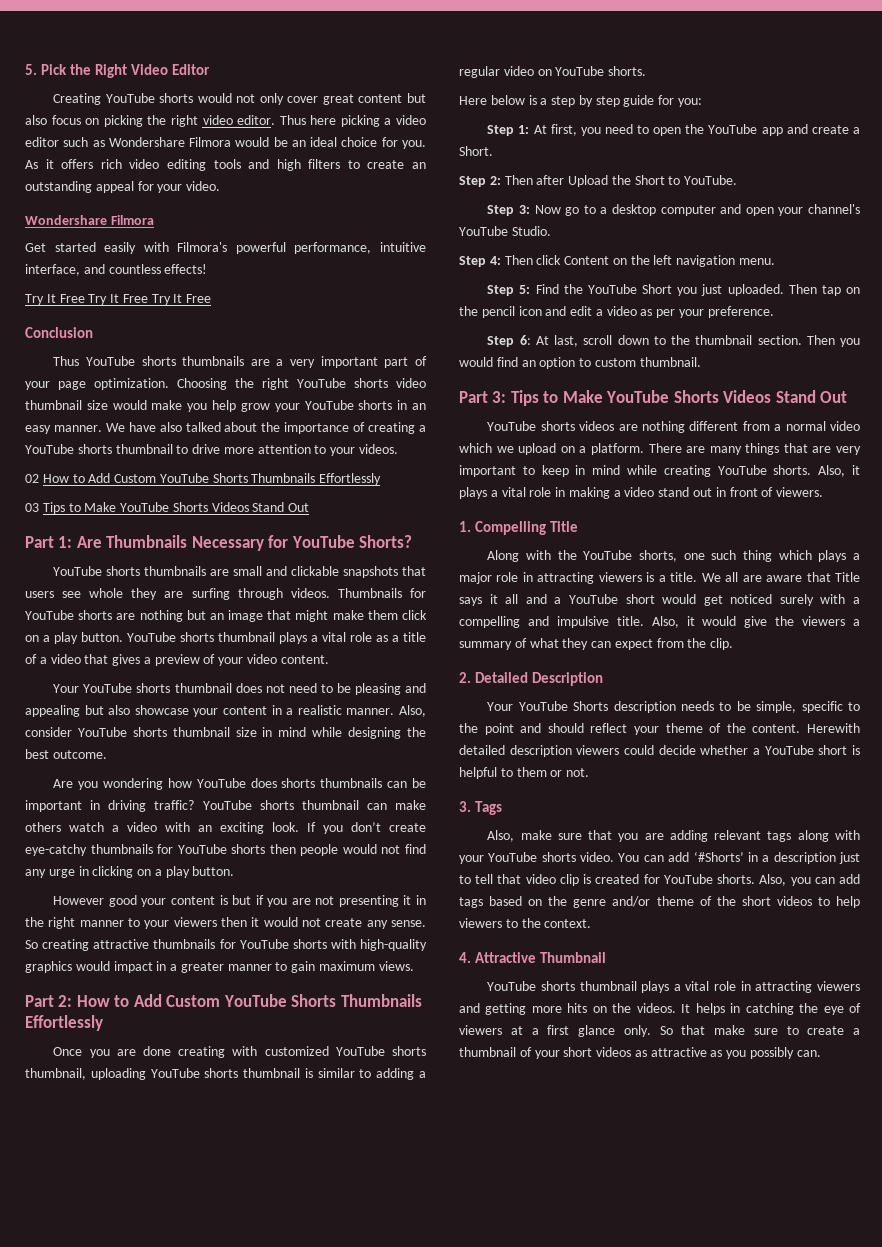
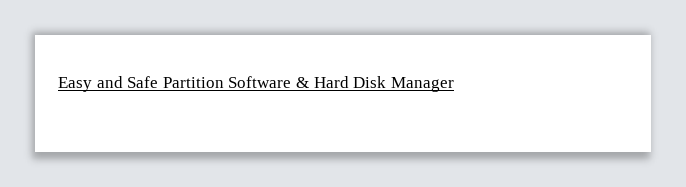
[25,64,211,78] [53,93,427,105] [25,115,426,127] [25,137,426,149] [25,159,426,171] [25,181,221,193] [25,215,154,225] [25,242,426,254] [25,264,208,276] [25,294,212,305] [25,327,93,338] [53,356,427,368] [25,378,426,390] [25,400,426,412] [25,422,426,434] [25,444,399,456] [25,473,382,485] [25,502,310,514] [25,535,413,551] [53,566,427,578] [25,588,426,600] [25,610,427,622] [25,632,426,644] [25,654,329,666] [53,683,426,695] [25,705,427,717] [25,727,427,739] [25,749,107,759] [53,778,426,790] [25,800,426,812] [25,822,426,834] [25,844,426,856] [25,866,235,878] [53,895,426,907] [25,917,426,929] [25,939,427,951] [25,961,414,973] [25,994,422,1007] [25,1015,103,1031] [53,1046,426,1058] [25,1068,426,1080] [459,66,647,78] [459,95,703,107] [487,124,860,136] [459,146,493,156] [459,175,738,187] [487,204,860,216] [459,226,551,236] [459,255,776,267] [487,284,860,296] [459,306,774,318] [487,335,860,347] [459,357,701,369] [459,390,848,406] [487,421,860,433] [459,443,861,455] [459,465,860,477] [459,487,824,499] [459,521,579,535] [487,550,860,562] [459,572,860,584] [459,594,860,606] [459,616,860,628] [459,638,734,650] [459,672,604,686] [487,701,860,713] [459,723,860,735] [459,745,860,757] [459,767,590,779] [459,801,503,815] [487,830,860,842] [459,851,860,864] [459,874,860,886] [459,896,860,908] [459,918,592,928] [459,952,607,963] [487,981,860,993] [459,1003,861,1015] [459,1025,860,1037] [459,1047,821,1059] 5. Pick the Right Video Editor // Creating YouTube shorts would not only cover great content but also focus on picking the right video editor. Thus here picking a video editor such as Wondershare Filmora would be an ideal choice for you. As it offers rich video editing tools and high filters to create an outstanding appeal for your video. // Wondershare Filmora // Get started easily with Filmora's powerful performance, intuitive interface, and countless effects! // Try It Free Try It Free Try It Free // Conclusion // Thus YouTube shorts thumbnails are a very important part of your page optimization. Choosing the right YouTube shorts video thumbnail size would make you help grow your YouTube shorts in an easy manner. We have also talked about the importance of creating a YouTube shorts thumbnail to drive more attention to your videos. // 02 How to Add Custom YouTube Shorts Thumbnails Effortlessly // 03 Tips to Make YouTube Shorts Videos Stand Out // Part 1: Are Thumbnails Necessary for YouTube Shorts? // YouTube shorts thumbnails are small and clickable snapshots that users see whole they are surfing through videos. Thumbnails for YouTube shorts are nothing but an image that might make them click on a play button. YouTube shorts thumbnail plays a vital role as a title of a video that gives a preview of your video content. // Your YouTube shorts thumbnail does not need to be pleasing and appealing but also showcase your content in a realistic manner. Also, consider YouTube shorts thumbnail size in mind while designing the best outcome. // Are you wondering how YouTube does shorts thumbnails can be important in driving traffic? YouTube shorts thumbnail can make others watch a video with an exciting look. If you don’t create eye-catchy thumbnails for YouTube shorts then people would not find any urge in clicking on a play button. // However good your content is but if you are not presenting it in the right manner to your viewers then it would not create any sense. So creating attractive thumbnails for YouTube shorts with high-quality graphics would impact in a greater manner to gain maximum views. // Part 2: How to Add Custom YouTube Shorts Thumbnails Effortlessly // Once you are done creating with customized YouTube shorts thumbnail, uploading YouTube shorts thumbnail is similar to adding a regular video on YouTube shorts. // Here below is a step by step guide for you: // Step 1: At first, you need to open the YouTube app and create a Short. // Step 2: Then after Upload the Short to YouTube. // Step 3: Now go to a desktop computer and open your channel's YouTube Studio. // Step 4: Then click Content on the left navigation menu. // Step 5: Find the YouTube Short you just uploaded. Then tap on the pencil icon and edit a video as per your preference. // Step 6: At last, scroll down to the thumbnail section. Then you would find an option to custom thumbnail. // Part 3: Tips to Make YouTube Shorts Videos Stand Out // YouTube shorts videos are nothing different from a normal video which we upload on a platform. There are many things that are very important to keep in mind while creating YouTube shorts. Also, it plays a vital role in making a video stand out in front of viewers. // 1. Compelling Title // Along with the YouTube shorts, one such thing which plays a major role in attracting viewers is a title. We all are aware that Title says it all and a YouTube short would get noticed surely with a compelling and impulsive title. Also, it would give the viewers a summary of what they can expect from the clip. // 2. Detailed Description // Your YouTube Shorts description needs to be simple, specific to the point and should reflect your theme of the content. Herewith detailed description viewers could decide whether a YouTube short is helpful to them or not. // 3. Tags // Also, make sure that you are adding relevant tags along with your YouTube shorts video. You can add ‘#Shorts’ in a description just to tell that video clip is created for YouTube shorts. Also, you can add tags based on the genre and/or theme of the short videos to help viewers to the context. // 4. Attractive Thumbnail // YouTube shorts thumbnail plays a vital role in attracting viewers and getting more hits on the videos. It helps in catching the eye of viewers at a first glance only. So that make sure to create a thumbnail of your short videos as attractive as you possibly can. -> [58,76,454,92] Easy and Safe Partition Software & Hard Disk Manager

